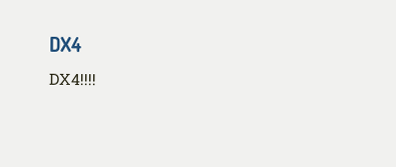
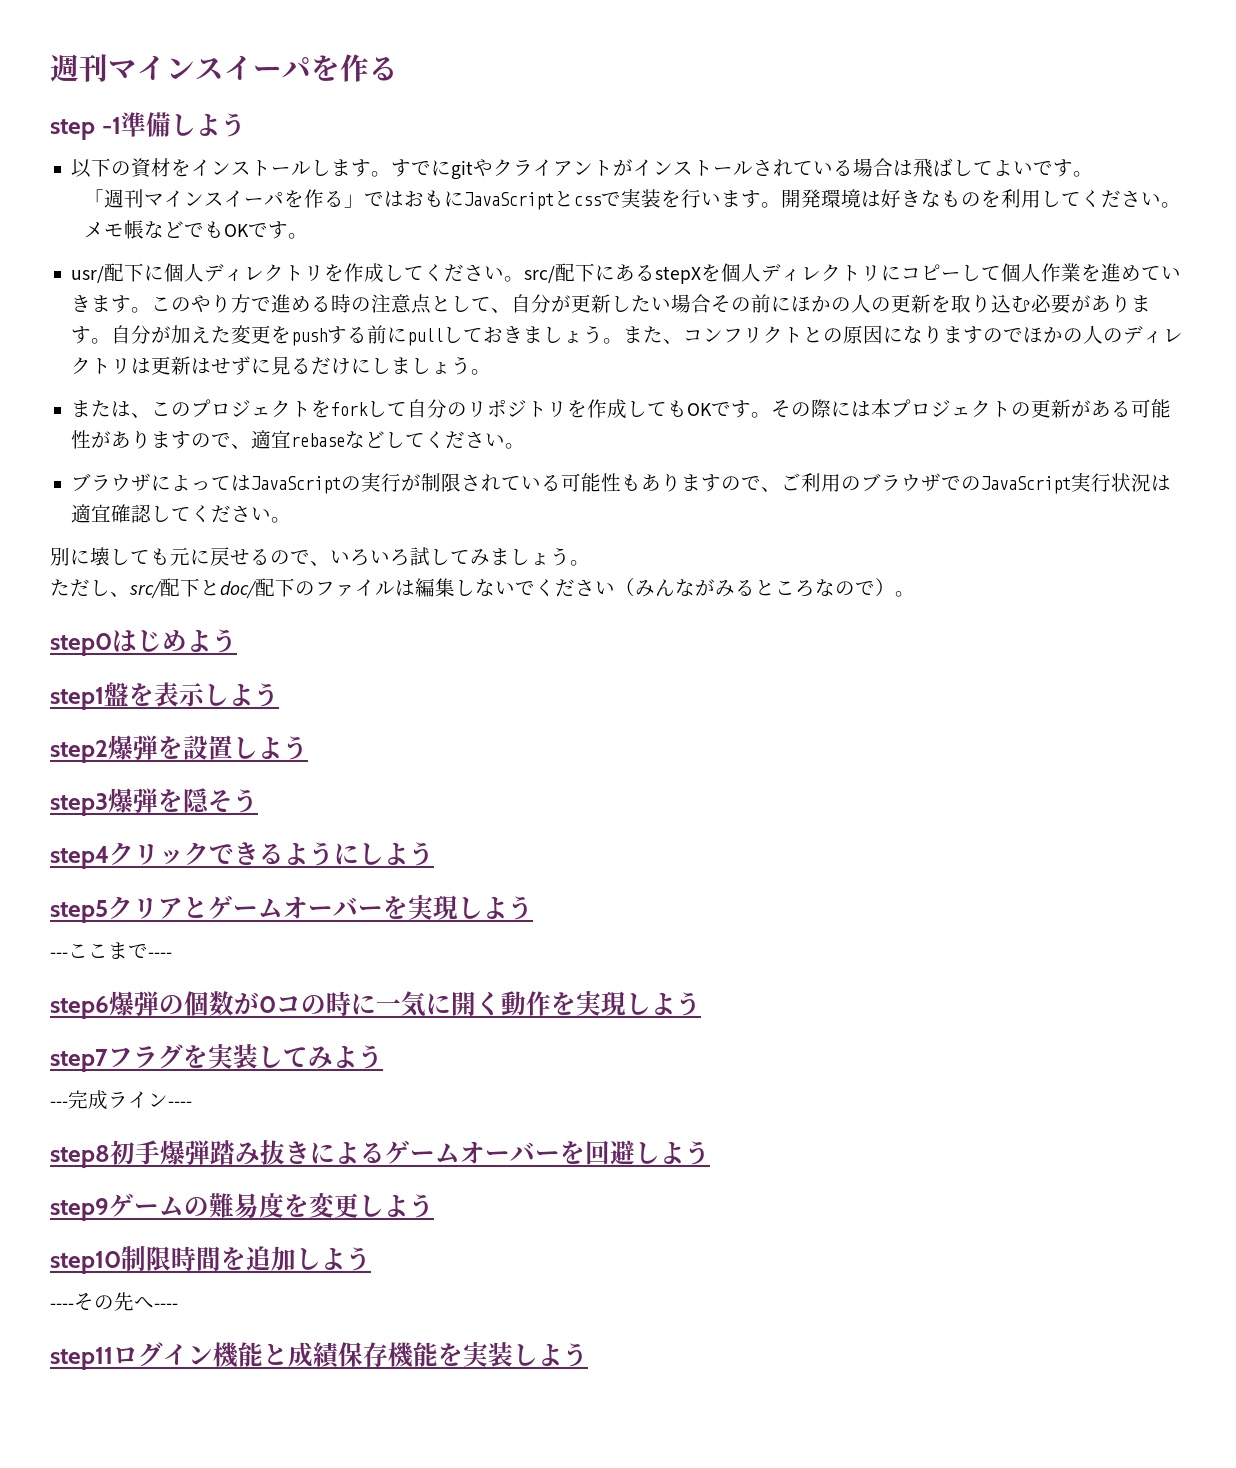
[49,36,82,53] [48,72,97,86] DX4 // DX4!!!! -> [50,54,398,82] [50,112,246,140] [71,158,1094,180] [84,189,1182,210] [84,220,309,239] [71,263,1182,284] [71,294,1152,314] [71,325,1184,346] [71,356,492,375] [71,399,1172,419] [71,430,526,449] [71,473,1172,494] [71,504,292,523] [50,547,590,566] [50,578,915,598] [50,629,237,656] [50,682,279,710] [50,735,308,763] [50,788,258,816] [50,842,434,869] [50,895,533,923] [50,942,172,959] [50,991,701,1019] [50,1044,383,1072] [50,1090,192,1110] [50,1140,710,1168] [50,1193,434,1221] [50,1246,371,1274] [50,1292,178,1311] [50,1342,588,1370] 週刊マインスイーパを作る // step -1準備しよう // 以下の資材をインストールします。すでにgitやクライアントがインストールされている場合は飛ばしてよいです。 // 「週刊マインスイーパを作る」ではおもにJavaScriptとcssで実装を行います。開発環境は好きなものを利用してください。メモ帳などでもOKです。 // usr/配下に個人ディレクトリを作成してください。src/配下にあるstepXを個人ディレクトリにコピーして個人作業を進めていきます。このやり方で進める時の注意点として、自分が更新したい場合その前にほかの人の更新を取り込む必要があります。自分が加えた変更をpushする前にpullしておきましょう。また、コンフリクトとの原因になりますのでほかの人のディレクトリは更新はせずに見るだけにしましょう。 // または、このプロジェクトをforkして自分のリポジトリを作成してもOKです。その際には本プロジェクトの更新がある可能性がありますので、適宜rebaseなどしてください。 // ブラウザによってはJavaScriptの実行が制限されている可能性もありますので、ご利用のブラウザでのJavaScript実行状況は適宜確認してください。 // 別に壊しても元に戻せるので、いろいろ試してみましょう。 // ただし、src/配下とdoc/配下のファイルは編集しないでください（みんながみるところなので）。 // step0はじめよう // step1盤を表示しよう // step2爆弾を設置しよう // step3爆弾を隠そう // step4クリックできるようにしよう // step5クリアとゲームオーバーを実現しよう // ---ここまで---- // step6爆弾の個数が0コの時に一気に開く動作を実現しよう // step7フラグを実装してみよう // ---完成ライン---- // step8初手爆弾踏み抜きによるゲームオーバーを回避しよう // step9ゲームの難易度を変更しよう // step10制限時間を追加しよう // ----その先へ---- // step11ログイン機能と成績保存機能を実装しよう

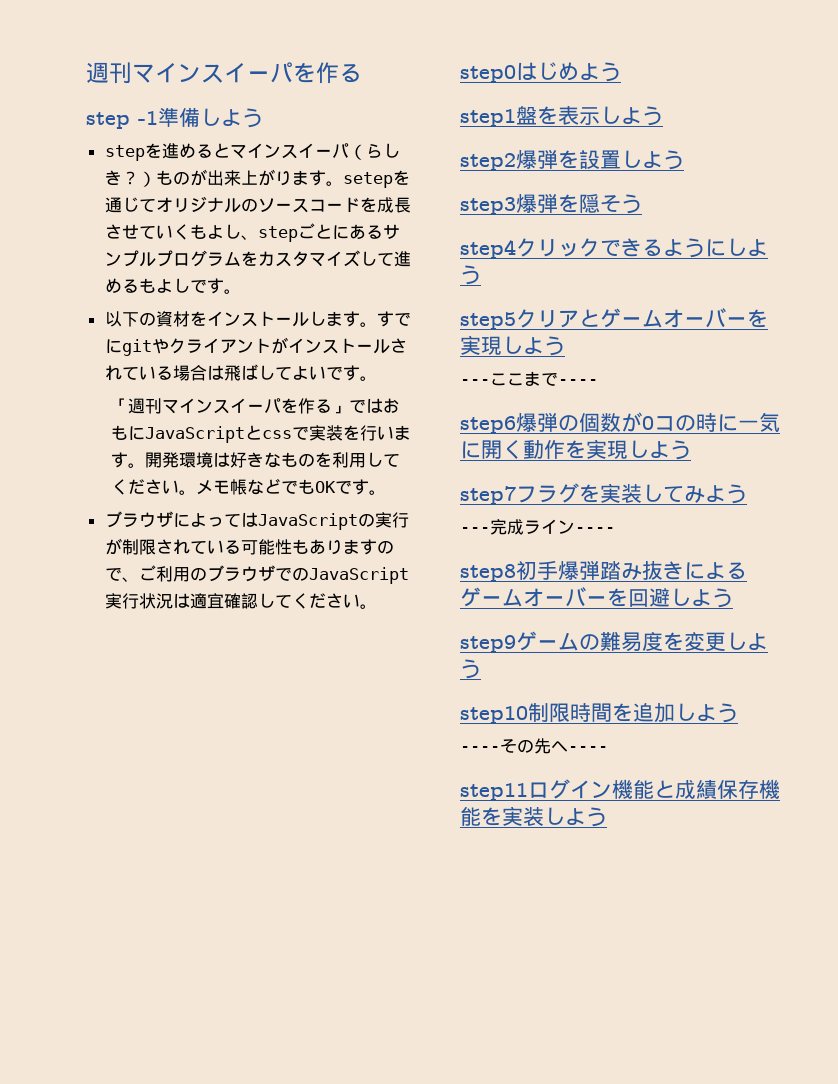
(246, 125) none -> [104,143,400,161] [104,169,410,188] [104,196,411,213] [104,223,400,242] [104,250,411,267] [104,278,241,294] // stepを進めるとマインスイーパ（らしき？）ものが出来上がります。setepを通じてオリジナルのソースコードを成長させていくもよし、stepごとにあるサンプルプログラムをカスタマイズして進めるもよしです。
[71,263,1182,284] [71,294,1152,314] [71,325,1184,346] [71,356,492,375] [71,399,1172,419] [71,430,526,449] // usr/配下に個人ディレクトリを作成してください。src/配下にあるstepXを個人ディレクトリにコピーして個人作業を進めていきます。このやり方で進める時の注意点として、自分が更新したい場合その前にほかの人の更新を取り込む必要があります。自分が加えた変更をpushする前にpullしておきましょう。また、コンフリクトとの原因になりますのでほかの人のディレクトリは更新はせずに見るだけにしましょう。 // または、このプロジェクトをforkして自分のリポジトリを作成してもOKです。その際には本プロジェクトの更新がある可能性がありますので、適宜rebaseなどしてください。 -> (386, 492) none
[50,547,590,566] [50,578,915,598] // 別に壊しても元に戻せるので、いろいろ試してみましょう。 // ただし、src/配下とdoc/配下のファイルは編集しないでください（みんながみるところなので）。 -> (377, 606) none

